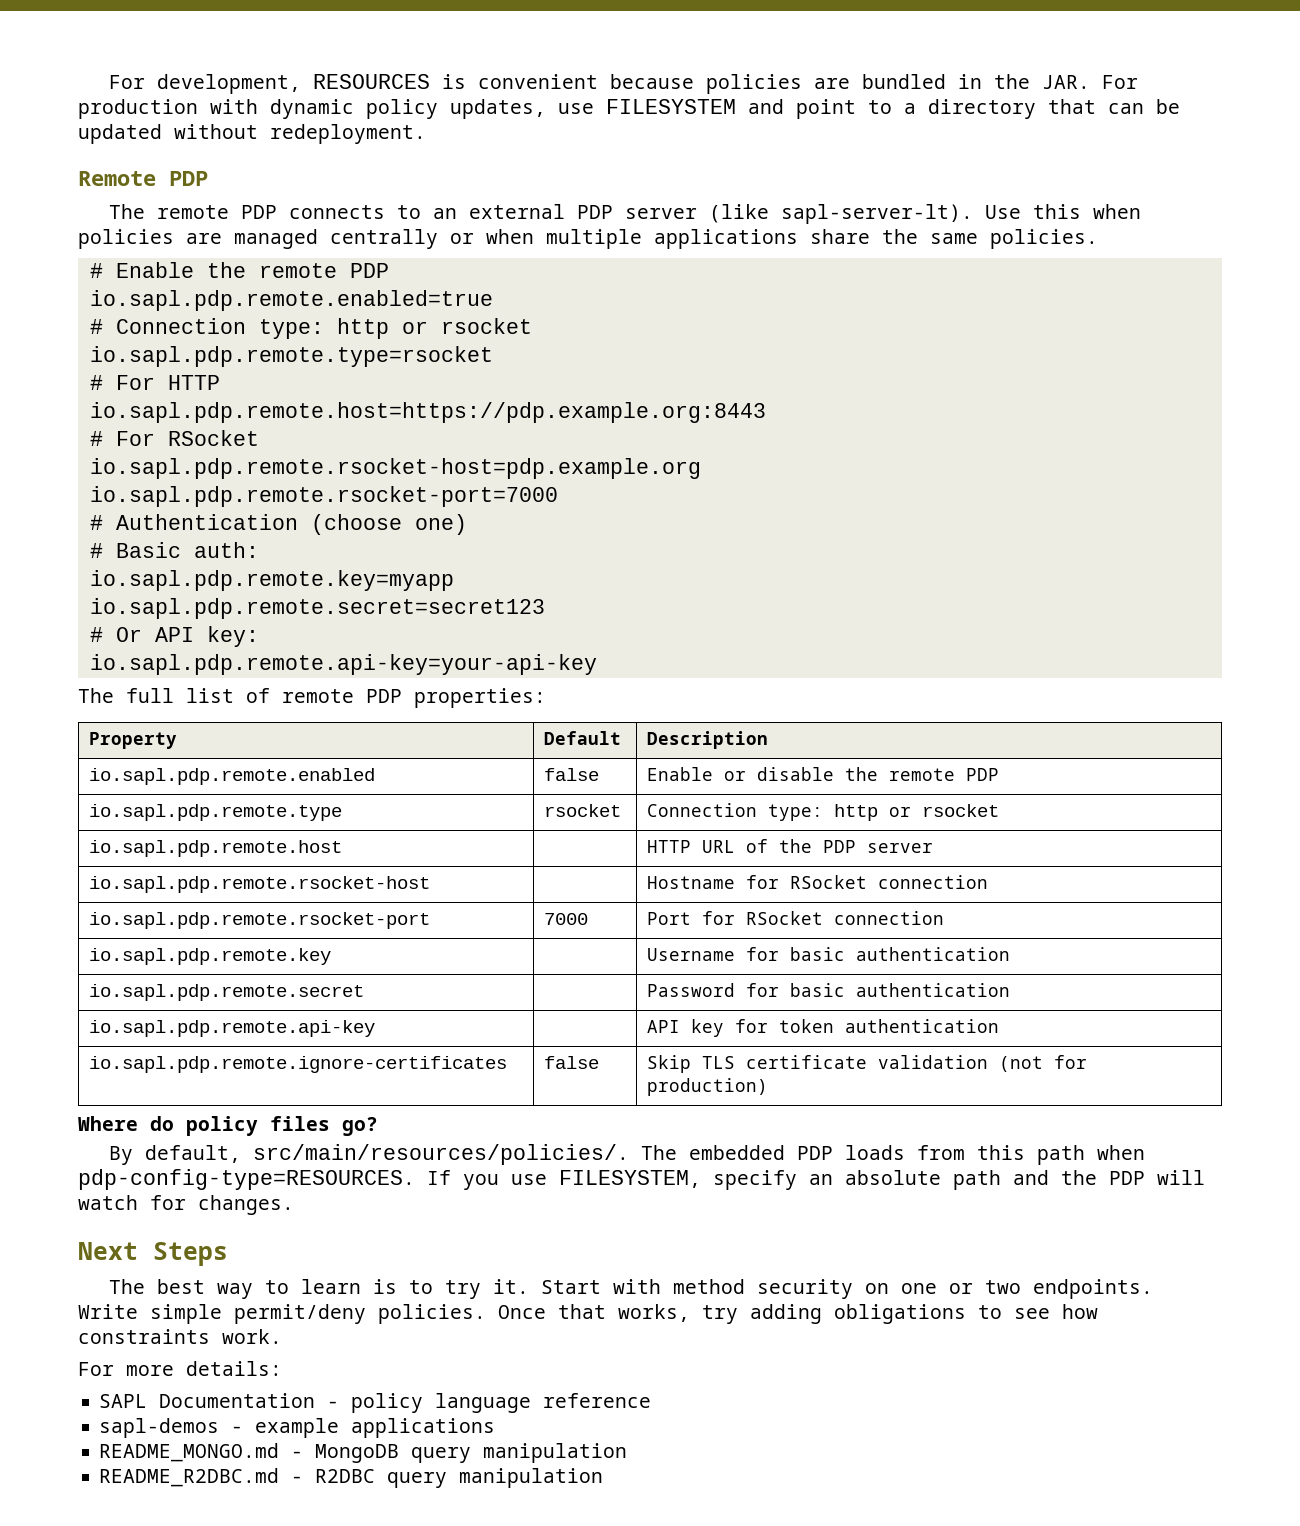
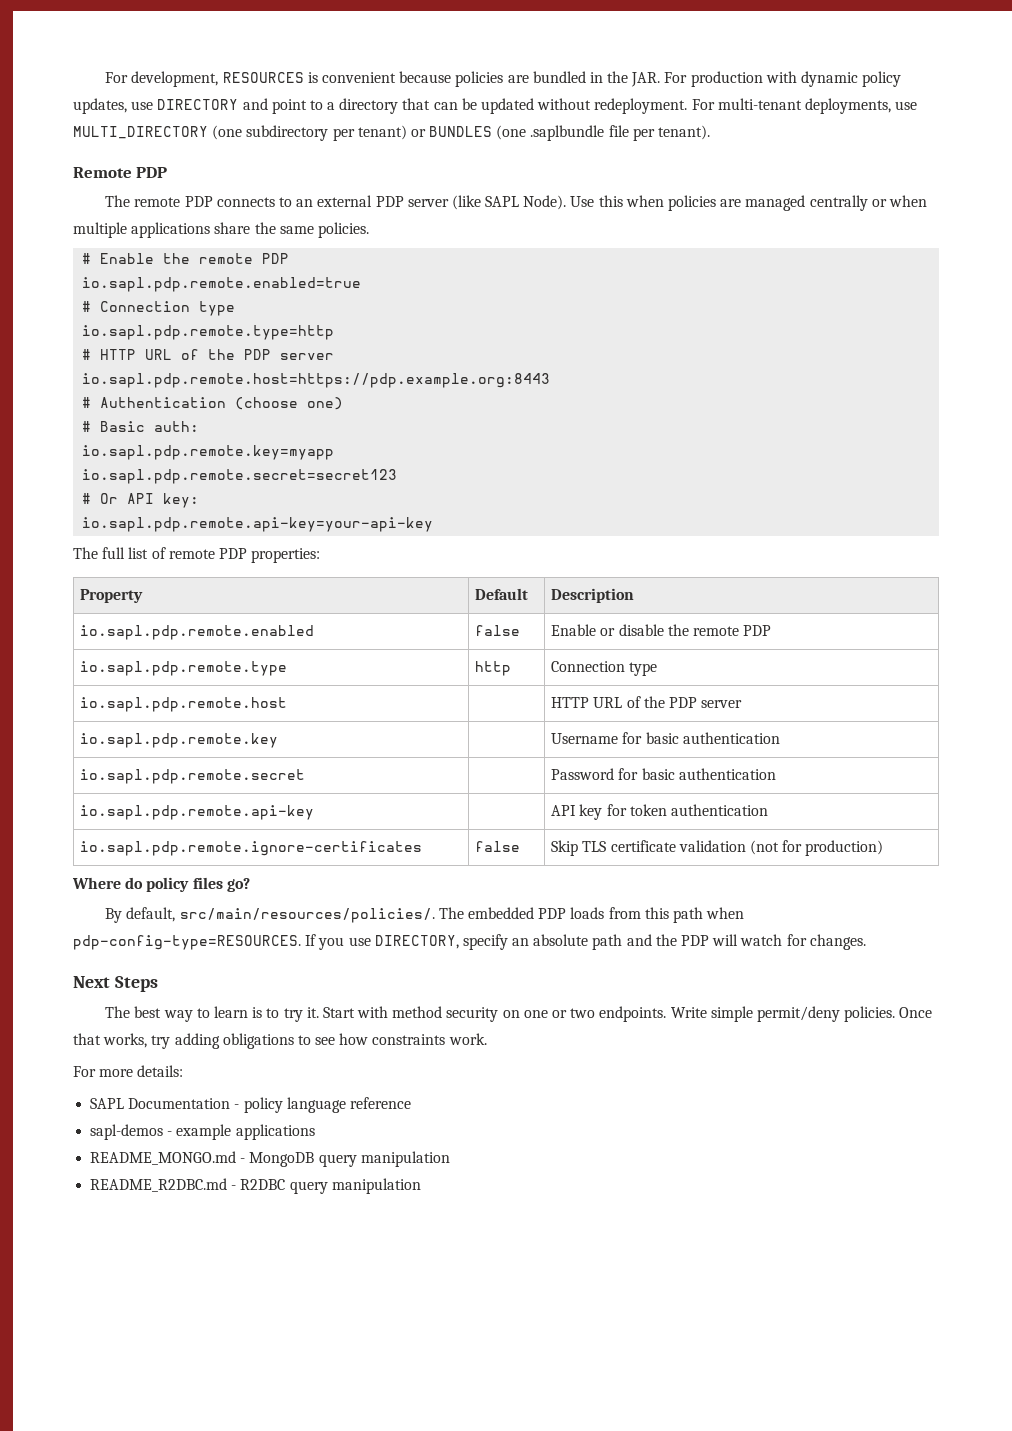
[606,99,736,114] FILESYSTEM -> [157,99,239,110] DIRECTORY
(426, 134) none -> [691,98,918,114] [73,125,711,141] For multi-tenant deployments, use MULTI_DIRECTORY (one subdirectory per tenant) or BUNDLES (one .saplbundle file per tenant).
[780,204,973,224] sapl-server-lt). -> [485,195,567,210] SAPL Node).
[258,318,532,339] [89,346,493,367] [89,375,220,390] [89,402,766,423] [89,430,259,446] [89,458,701,479] [89,486,558,507] type: http or rsocket // io.sapl.pdp.remote.type=rsocket // # For HTTP // io.sapl.pdp.remote.host=https://pdp.example.org:8443 // # For RSocket // io.sapl.pdp.remote.rsocket-host=pdp.example.org // io.sapl.pdp.remote.rsocket-port=7000 -> [199,301,236,316] [82,325,335,340] [82,349,335,360] [82,373,551,388] type // io.sapl.pdp.remote.type=http // # HTTP URL of the PDP server // io.sapl.pdp.remote.host=https://pdp.example.org:8443
[543,804,621,817] [646,803,999,821] rsocket | Connection type: http or rsocket -> [475,661,512,676] [551,661,658,676] http | Connection type
[88,876,430,893] [646,875,988,889] [88,912,430,929] [543,913,588,925] [646,911,944,925] // io.sapl.pdp.remote.rsocket-host | | Hostname for RSocket connection // io.sapl.pdp.remote.rsocket-port | 7000 | Port for RSocket connection -> (743, 704) none
[559,1170,701,1188] FILESYSTEM, -> [374,935,459,949] DIRECTORY,

